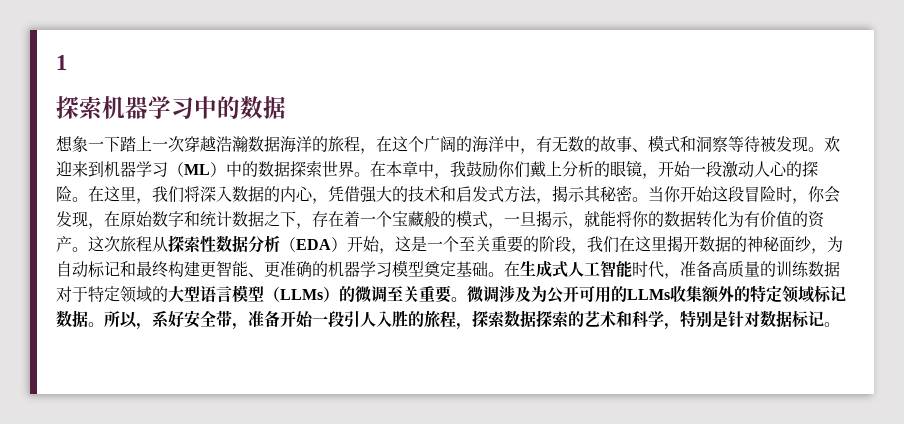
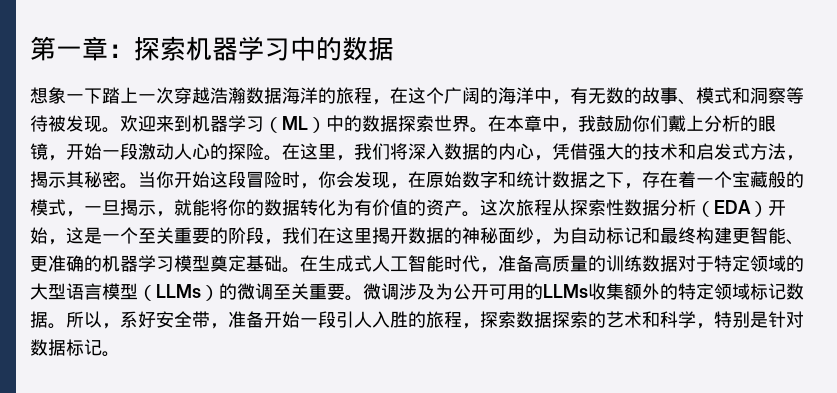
[56,55,67,70] 1 // -> [30,36,134,61] 第一章：

